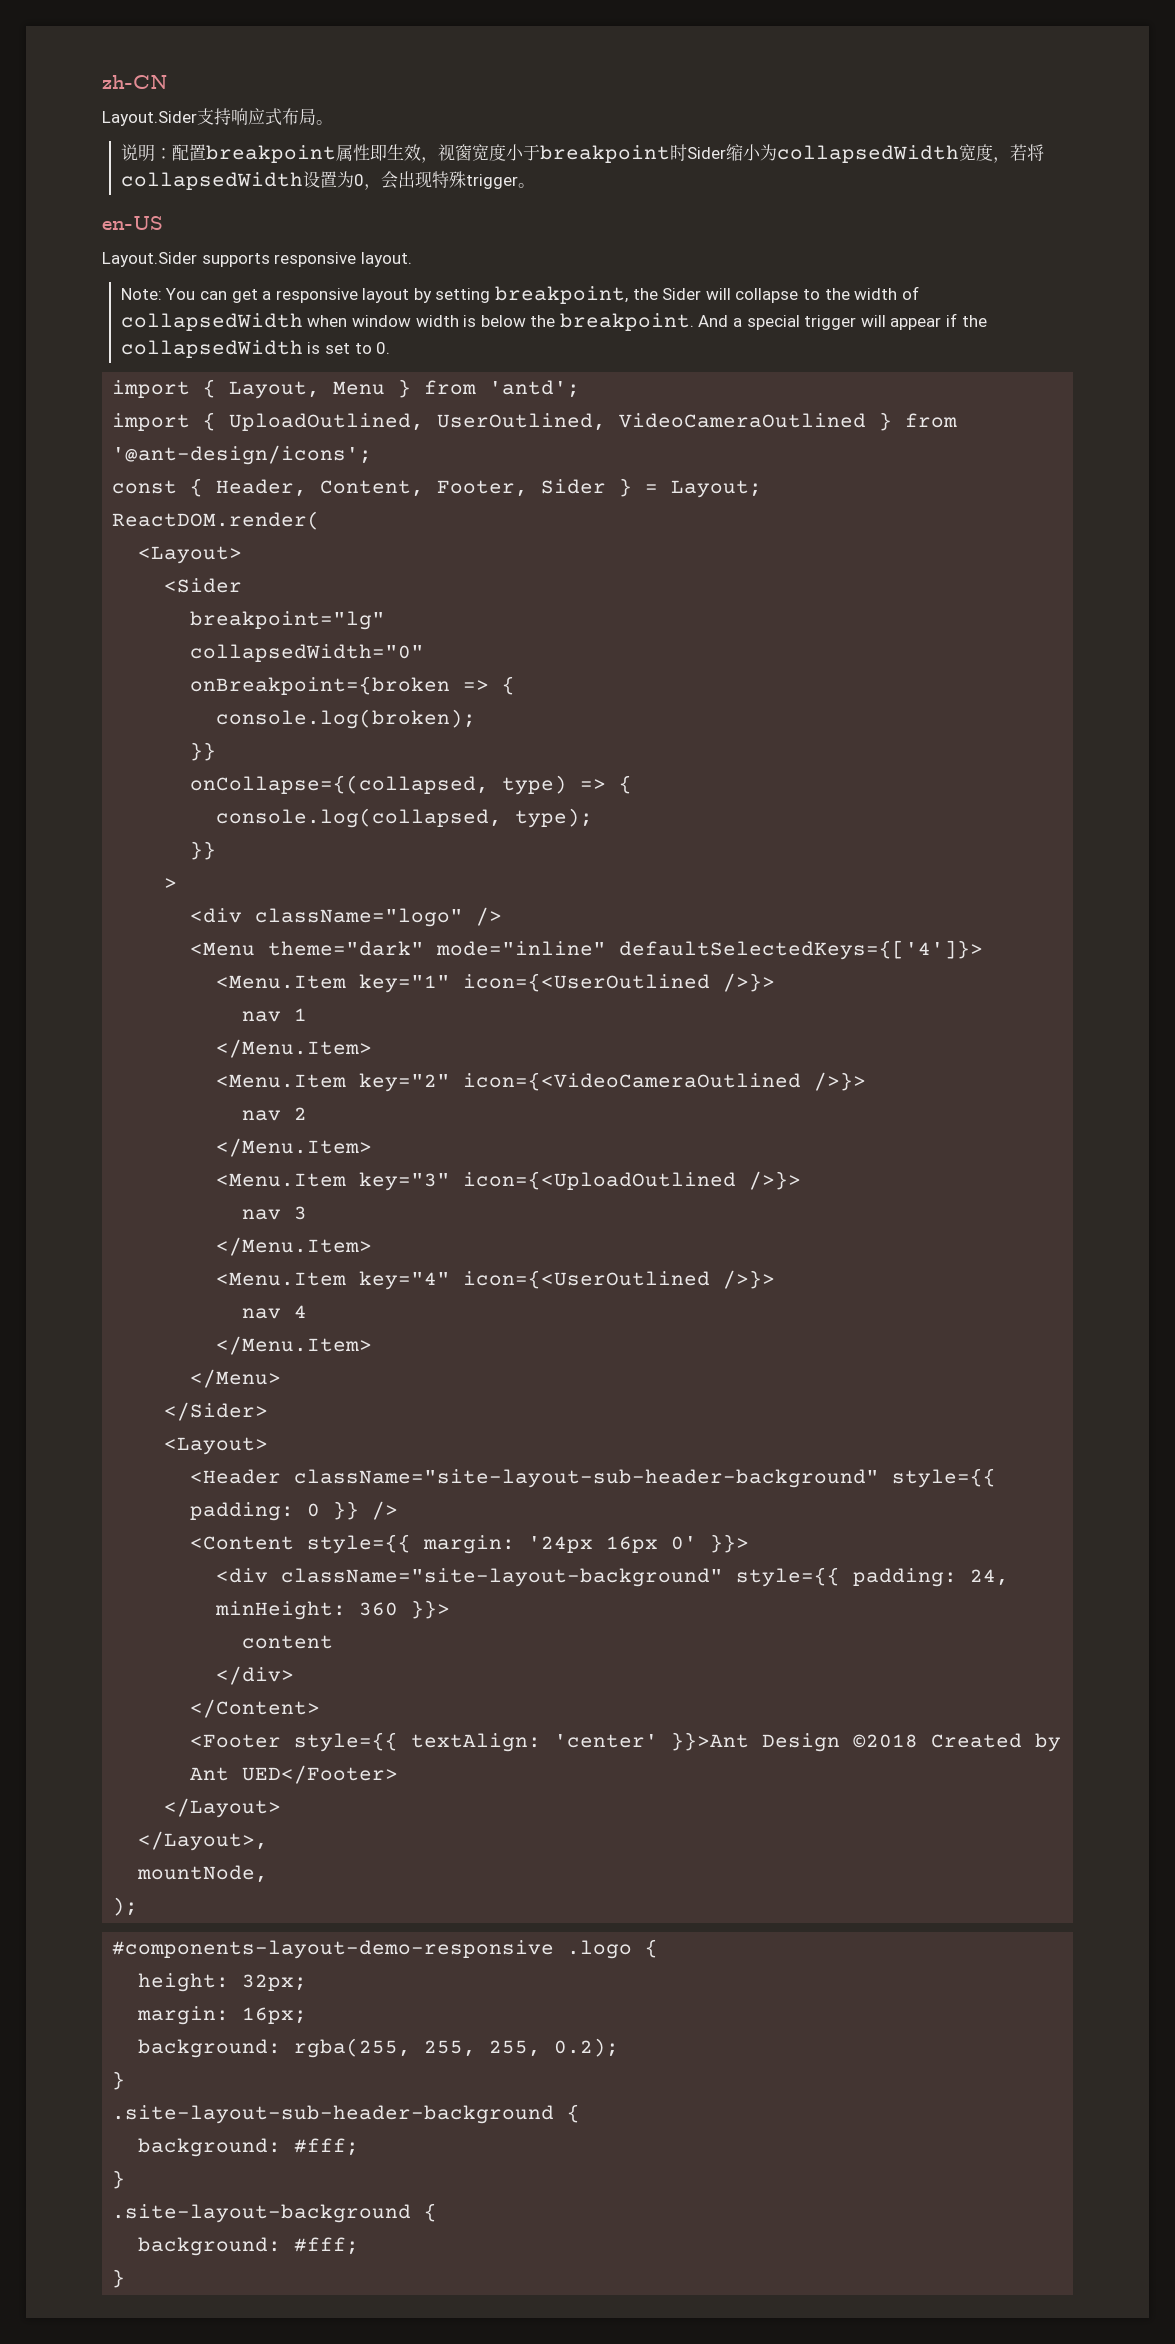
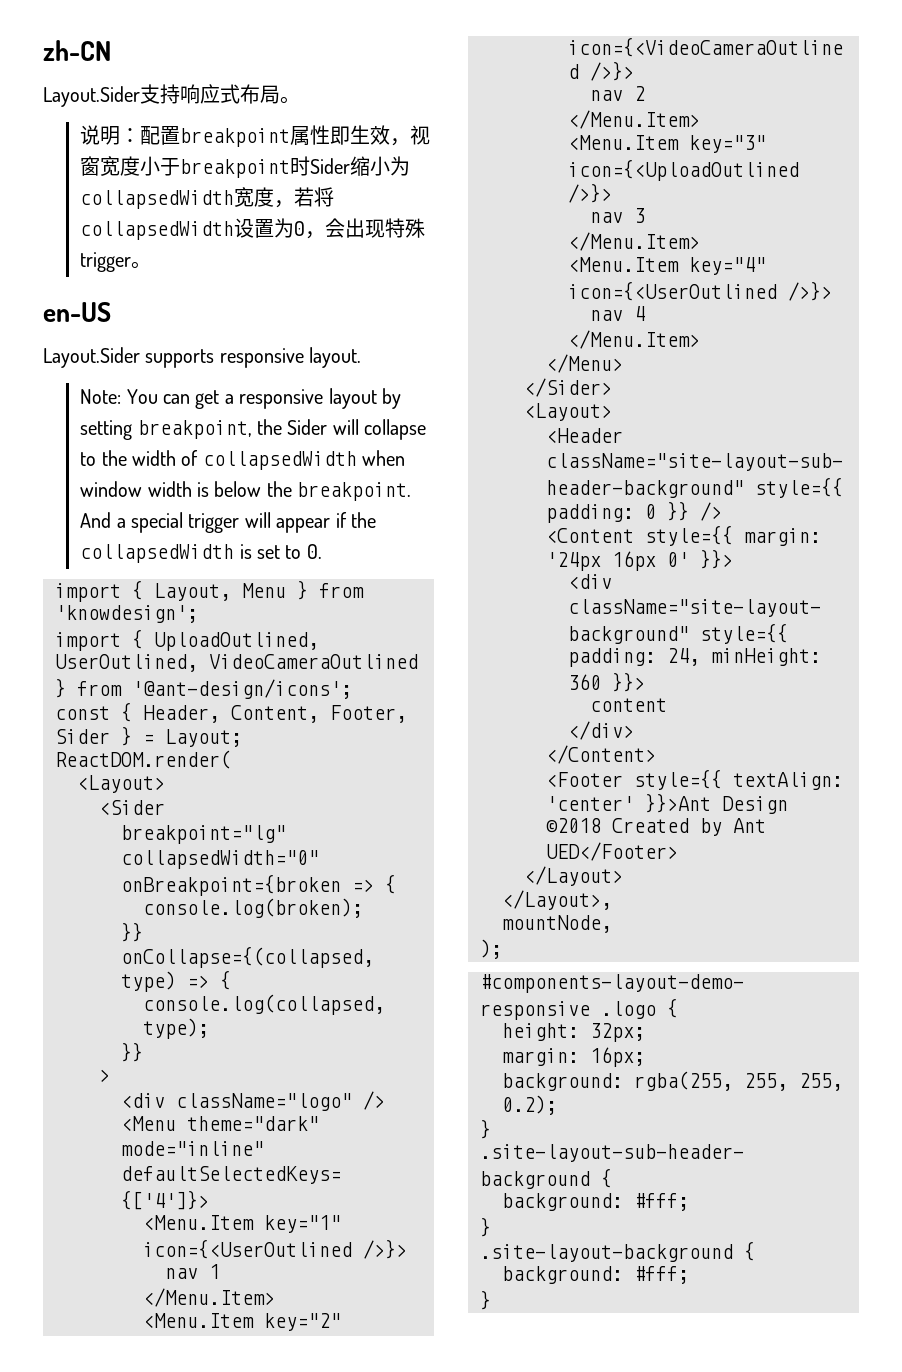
[489,380,581,398] 'antd'; -> [55,605,198,623] 'knowdesign';

